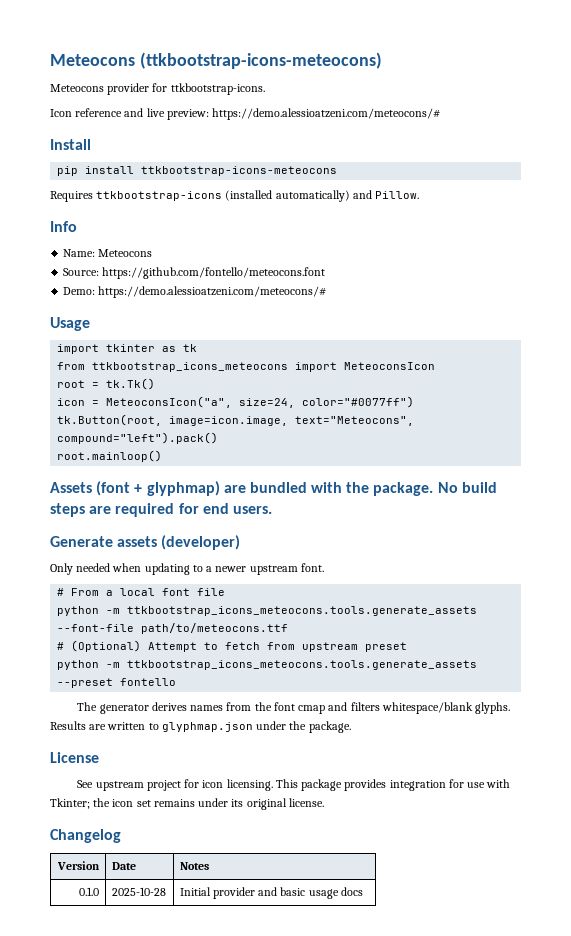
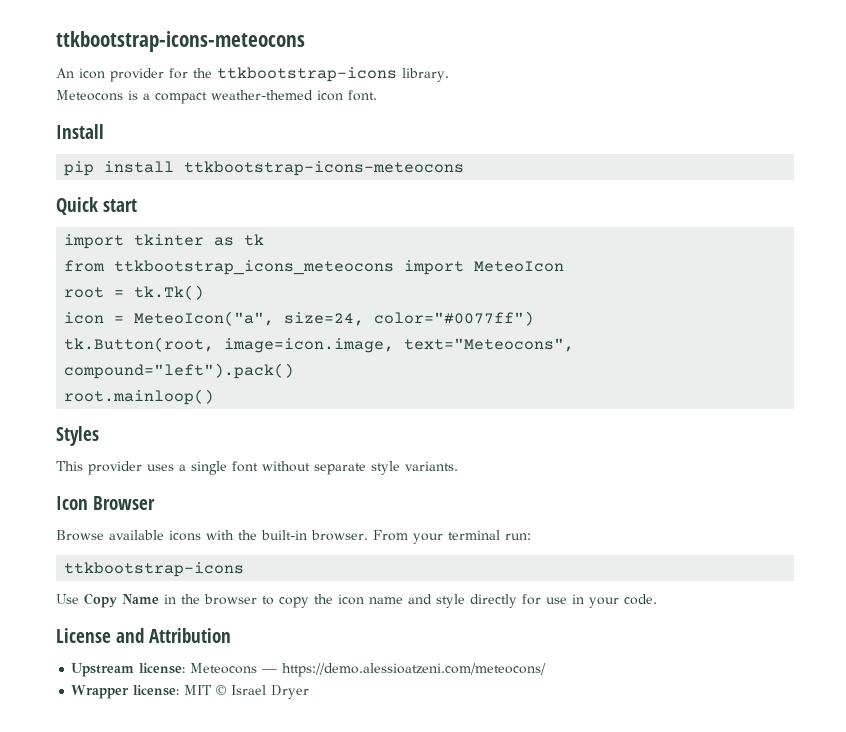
[50,52,382,69] [50,83,265,95] [50,108,441,120] [50,139,91,150] [57,166,338,176] [50,190,420,202] [50,221,77,232] [63,249,153,257] [63,267,326,279] [63,286,327,298] [50,317,90,331] Meteocons (ttkbootstrap-icons-meteocons) // Meteocons provider for ttkbootstrap-icons. // Icon reference and live preview: https://demo.alessioatzeni.com/meteocons/# // Install // pip install ttkbootstrap-icons-meteocons // Requires ttkbootstrap-icons (installed automatically) and Pillow. // Info // Name: Meteocons // Source: https://github.com/fontello/meteocons.font // Demo: https://demo.alessioatzeni.com/meteocons/# // Usage -> [56,31,305,52] [56,67,449,82] [56,90,377,104] [56,124,104,139] [64,161,465,176] [56,197,137,215] ttkbootstrap-icons-meteocons // An icon provider for the ttkbootstrap-icons library. // Meteocons is a compact weather-themed icon font. // Install // pip install ttkbootstrap-icons-meteocons // Quick start
[344,362,436,370] MeteoconsIcon -> [474,261,565,272] MeteoIcon
[106,396,233,408] MeteoconsIcon("a", -> [134,311,275,326] MeteoIcon("a",
[50,481,497,496] [50,503,272,517] [50,535,241,550] [50,563,324,575] [57,588,226,596] [57,606,478,616] [57,623,289,634] [57,640,408,652] [57,660,478,670] [57,678,177,688] [77,702,510,714] [50,721,351,733] [50,752,99,763] [77,779,511,791] [50,798,324,810] [50,829,121,843] [57,861,101,870] [111,862,136,870] [179,862,209,870] [79,887,100,896] [111,887,166,896] [179,887,363,899] Assets (font + glyphmap) are bundled with the package. No build steps are required for end users. // Generate assets (developer) // Only needed when updating to a newer upstream font. // # From a local font file // python -m ttkbootstrap_icons_meteocons.tools.generate_assets --font-file path/to/meteocons.ttf // # (Optional) Attempt to fetch from upstream preset // python -m ttkbootstrap_icons_meteocons.tools.generate_assets --preset fontello // The generator derives names from the font cmap and filters whitespace/blank glyphs. Results are written to glyphmap.json under the package. // License // See upstream project for icon licensing. This package provides integration for use with Tkinter; the icon set remains under its original license. // Changelog // Version | Date | Notes // 0.1.0 | 2025-10-28 | Initial provider and basic usage docs -> [56,426,99,446] [56,461,458,475] [56,496,155,510] [56,530,531,544] [64,562,245,577] [56,593,657,608] [56,628,231,643] [71,663,547,677] [71,685,310,699] Styles // This provider uses a single font without separate style variants. // Icon Browser // Browse available icons with the built-in browser. From your terminal run: // ttkbootstrap-icons // Use Copy Name in the browser to copy the icon name and style directly for use in your code. // License and Attribution // Upstream license: Meteocons — https://demo.alessioatzeni.com/meteocons/ // Wrapper license: MIT © Israel Dryer

